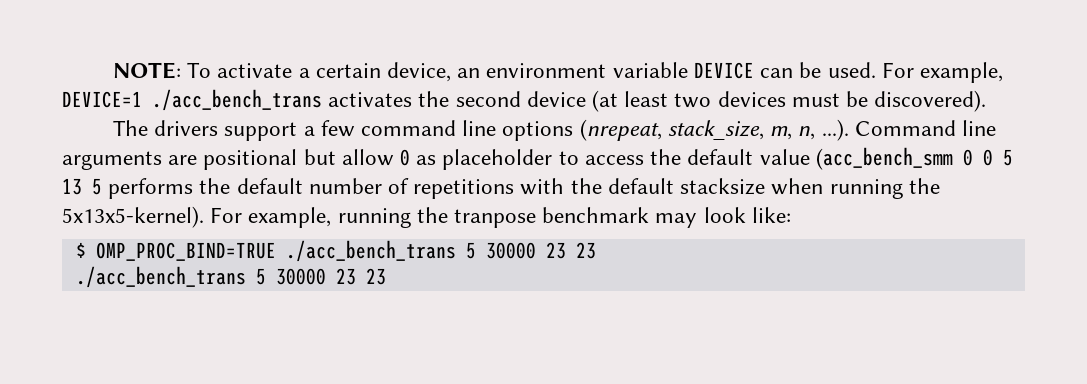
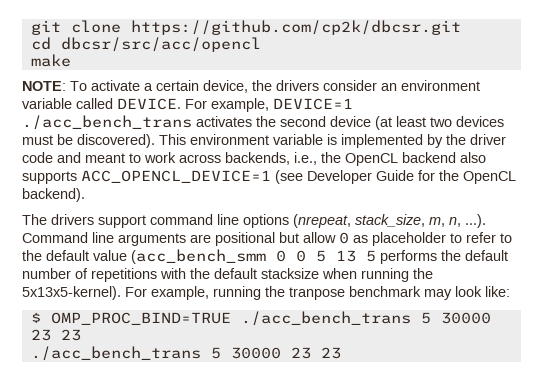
(112, 70) none -> [30,20,461,35] [30,37,261,52] [30,54,71,67] git clone https://github.com/cp2k/dbcsr.git // cd dbcsr/src/acc/opencl // make //
[457,62,876,79] an environment variable DEVICE can be used. -> [252,80,480,91] [22,98,181,110] the drivers consider an environment variable called DEVICE.
(987, 101) none -> [159,134,506,148] [22,152,486,166] [22,170,516,184] [22,188,85,202] This environment variable is implemented by the driver code and meant to work across backends, i.e., the OpenCL backend also supports ACC_OPENCL_DEVICE=1 (see Developer Guide for the OpenCL backend).
[303,120,355,137] a few -> (146, 221) none
[584,155,644,165] access -> [466,232,512,243] refer to

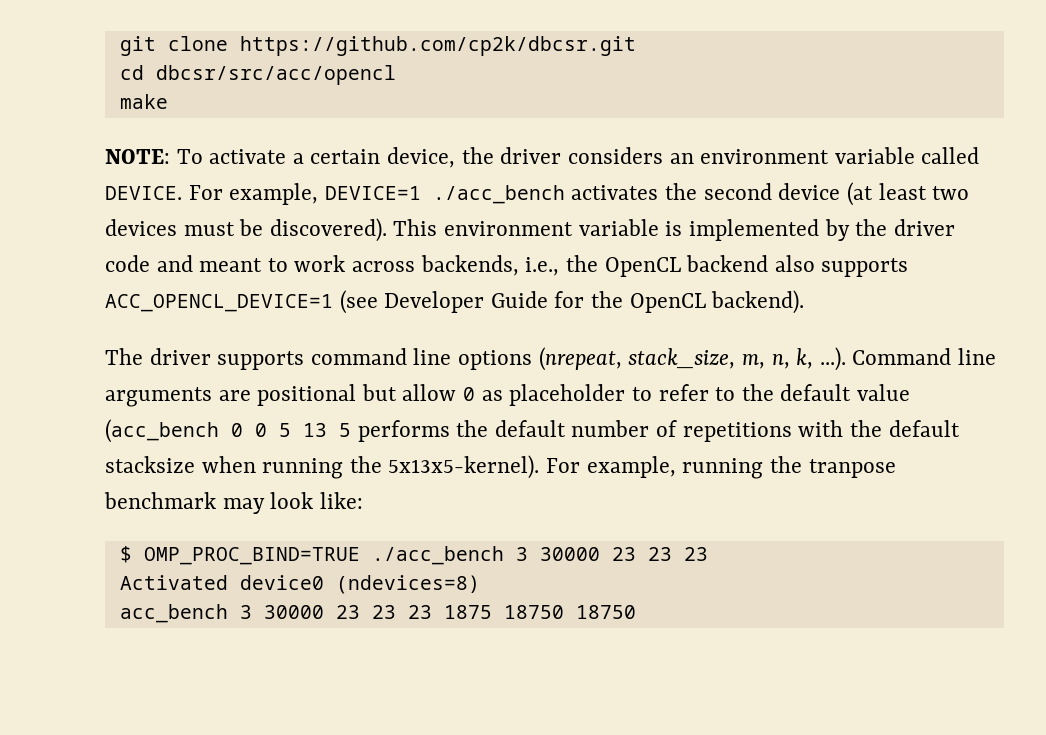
[276,80,377,91] drivers consider -> [500,147,663,164] driver considers
[22,115,192,130] ./acc_bench_trans -> [432,185,565,204] ./acc_bench
[51,214,146,228] drivers support -> [149,348,305,370] driver supports
(461, 222) none -> [796,348,814,369] k,
[131,249,266,264] (acc_bench_smm -> [105,419,219,443] (acc_bench
[240,311,491,326] [30,329,81,341] [30,346,341,361] ./acc_bench_trans 5 30000 23 23 // ./acc_bench_trans 5 30000 23 23 -> [371,546,708,565] [119,575,480,594] [119,604,636,623] ./acc_bench 3 30000 23 23 23 // Activated device0 (ndevices=8) // acc_bench 3 30000 23 23 23 1875 18750 18750

